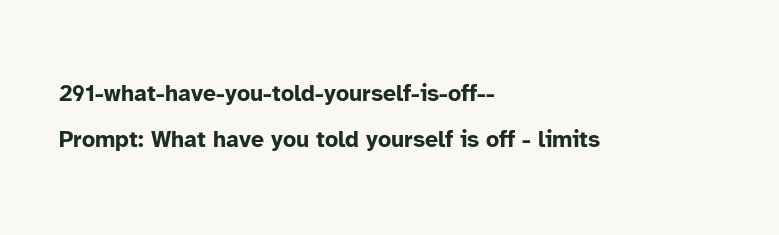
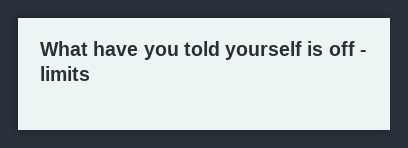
[59,83,495,105] [59,131,144,151] 291-what-have-you-told-yourself-is-off-- // Prompt: -> (40, 48) none

